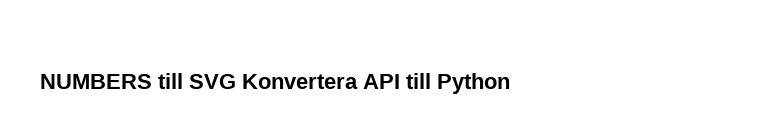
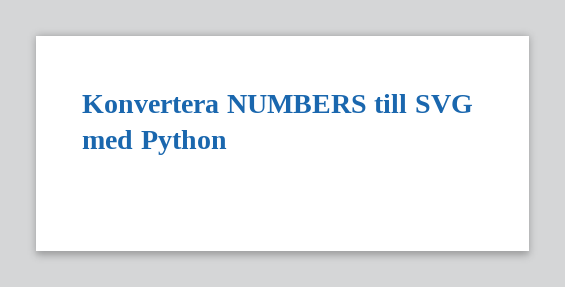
(40, 81) none -> [82,95,219,113] Konvertera
[242,73,431,89] Konvertera API till -> [82,130,133,149] med

